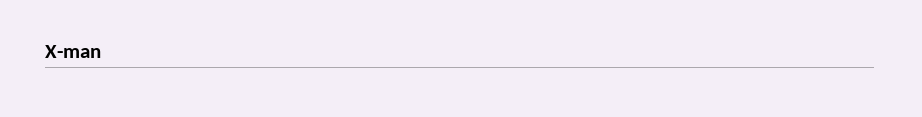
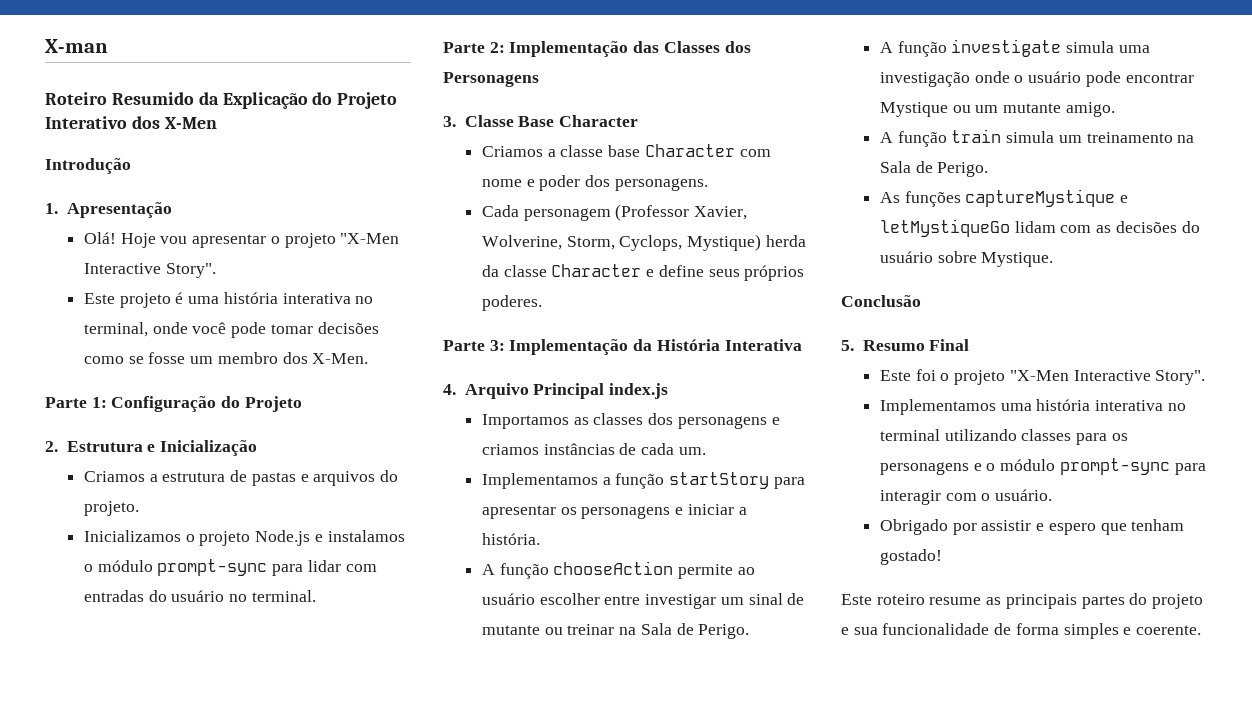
(101, 51) none -> [45,92,398,109] [45,116,217,129] [45,158,131,174] [45,202,172,218] [83,232,400,248] [83,263,216,278] [83,292,374,308] [83,322,379,338] [83,352,369,364] [45,396,302,412] [45,440,258,456] [83,470,398,486] [83,501,139,516] [83,530,405,546] [83,559,377,576] [83,590,316,602] [443,41,751,57] [443,72,539,87] [443,115,639,127] [481,144,771,157] [481,175,708,191] [481,204,748,221] [481,234,806,251] [481,264,805,281] [481,295,542,311] [443,339,802,355] [443,383,669,399] [481,413,780,429] [481,443,706,455] [481,472,805,489] [481,504,747,519] [481,533,540,545] [481,561,755,579] [481,593,805,609] [481,623,750,639] [879,39,1150,57] [879,71,1194,87] [879,102,1115,117] [879,129,1195,147] [879,161,989,177] [879,189,1129,207] [879,219,1200,237] [879,251,1054,267] [841,295,921,307] [841,339,970,351] [879,369,1206,385] [879,399,1186,415] [879,429,1128,445] [879,458,1206,475] [879,489,1053,505] [879,519,1185,535] [879,549,942,565] [841,593,1204,609] [841,623,1202,639] // Roteiro Resumido da Explicação do Projeto Interativo dos X-Men // Introdução // 1. Apresentação // Olá! Hoje vou apresentar o projeto "X-Men Interactive Story". // Este projeto é uma história interativa no terminal, onde você pode tomar decisões como se fosse um membro dos X-Men. // Parte 1: Configuração do Projeto // 2. Estrutura e Inicialização // Criamos a estrutura de pastas e arquivos do projeto. // Inicializamos o projeto Node.js e instalamos o módulo prompt-sync para lidar com entradas do usuário no terminal. // Parte 2: Implementação das Classes dos Personagens // 3. Classe Base Character // Criamos a classe base Character com nome e poder dos personagens. // Cada personagem (Professor Xavier, Wolverine, Storm, Cyclops, Mystique) herda da classe Character e define seus próprios poderes. // Parte 3: Implementação da História Interativa // 4. Arquivo Principal index.js // Importamos as classes dos personagens e criamos instâncias de cada um. // Implementamos a função startStory para apresentar os personagens e iniciar a história. // A função chooseAction permite ao usuário escolher entre investigar um sinal de mutante ou treinar na Sala de Perigo. // A função investigate simula uma investigação onde o usuário pode encontrar Mystique ou um mutante amigo. // A função train simula um treinamento na Sala de Perigo. // As funções captureMystique e letMystiqueGo lidam com as decisões do usuário sobre Mystique. // Conclusão // 5. Resumo Final // Este foi o projeto "X-Men Interactive Story". // Implementamos uma história interativa no terminal utilizando classes para os personagens e o módulo prompt-sync para interagir com o usuário. // Obrigado por assistir e espero que tenham gostado! // Este roteiro resume as principais partes do projeto e sua funcionalidade de forma simples e coerente.

